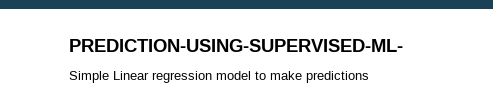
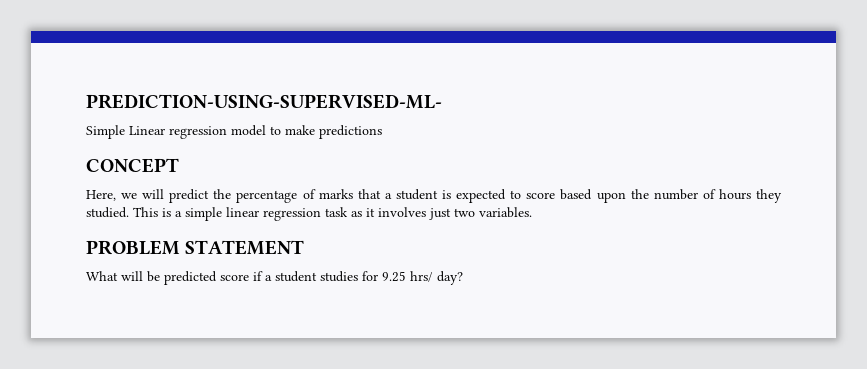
(369, 77) none -> [86,158,179,173] [86,189,782,203] [86,207,532,221] [86,240,305,255] [86,271,463,285] // CONCEPT // Here, we will predict the percentage of marks that a student is expected to score based upon the number of hours they studied. This is a simple linear regression task as it involves just two variables. // PROBLEM STATEMENT // What will be predicted score if a student studies for 9.25 hrs/ day?

